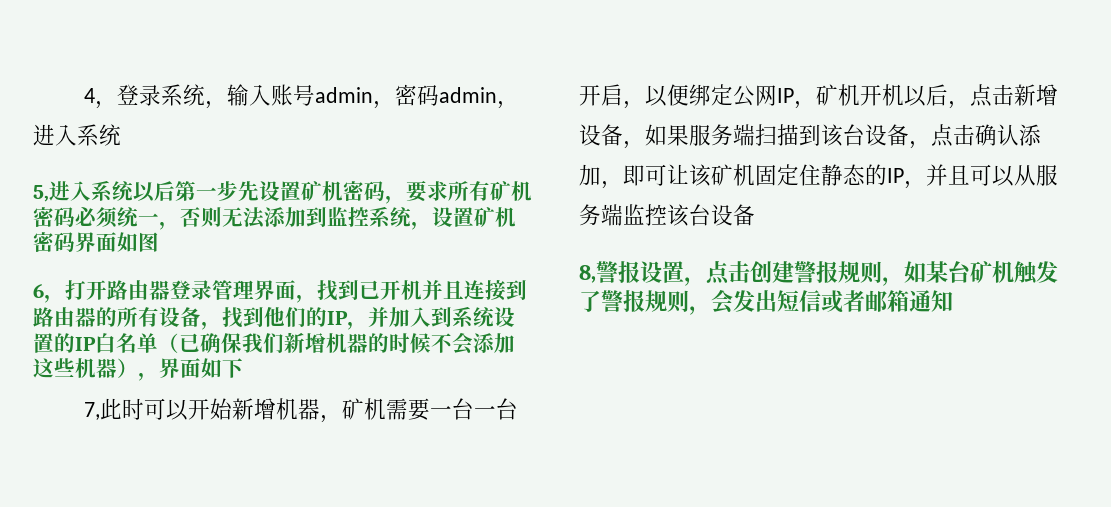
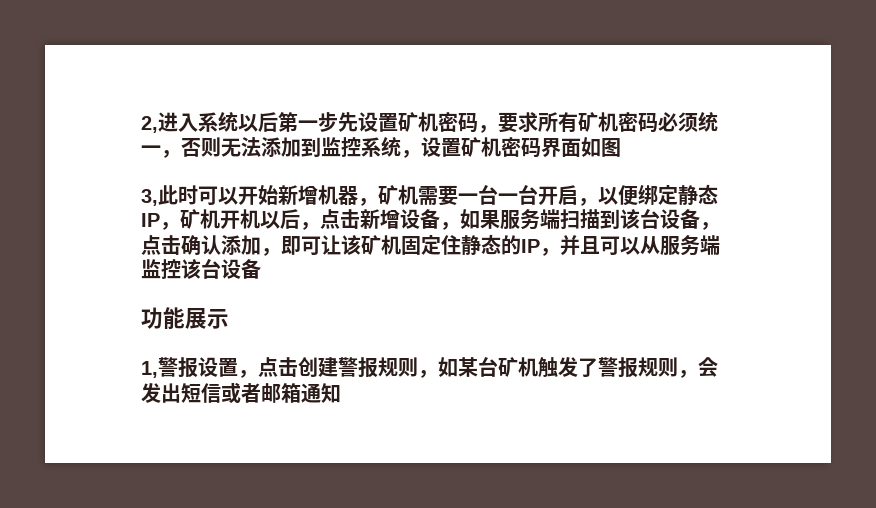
[84,84,520,109] [33,124,121,146] [33,185,49,202] 4，登录系统，输入账号admin，密码admin，进入系统 // 5, -> [141,116,158,133] 2,
[33,280,527,303] [33,306,515,330] [33,332,515,355] [33,358,243,381] [84,402,101,420] 6，打开路由器登录管理界面，找到已开机并且连接到路由器的所有设备，找到他们的IP，并加入到系统设置的IP白名单（已确保我们新增机器的时候不会添加这些机器），界面如下 // 7, -> [141,189,158,206] 3,
[733,85,777,107] 公网 -> [678,184,718,205] 静态
[579,265,596,283] 8, -> [141,307,229,329] [141,361,158,378] 功能展示 // 1,

